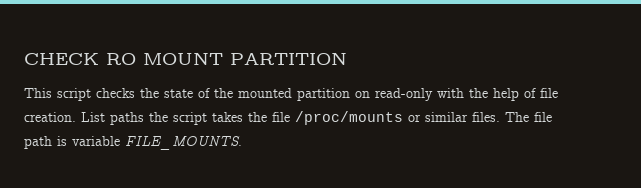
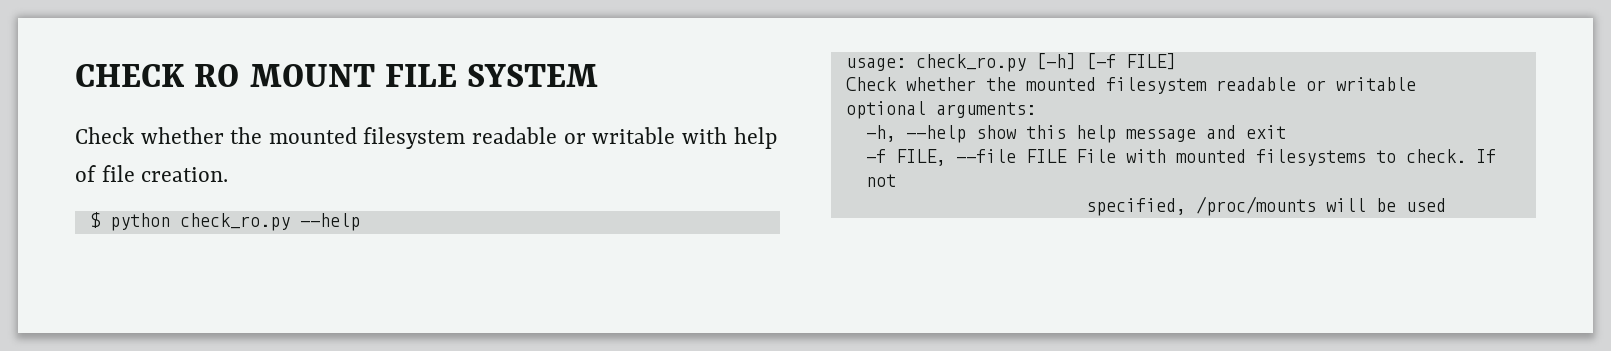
[230,52,347,65] [24,88,558,101] [24,111,552,125] [24,135,242,150] PARTITION // This script checks the state of the mounted partition on read-only with the help of file creation. List paths the script takes the file /proc/mounts or similar files. The file path is variable FILE_MOUNTS. -> [384,64,599,87] [75,127,777,149] [75,165,229,182] [89,212,360,231] [845,53,1176,72] [845,77,1416,94] [845,101,1036,119] [865,125,1286,143] [865,149,1496,166] [865,174,896,187] [1085,196,1446,216] FILE SYSTEM // Check whether the mounted filesystem readable or writable with help of file creation. // $ python check_ro.py --help // usage: check_ro.py [-h] [-f FILE] // Check whether the mounted filesystem readable or writable // optional arguments: // -h, --help show this help message and exit // -f FILE, --file FILE File with mounted filesystems to check. If not // specified, /proc/mounts will be used

